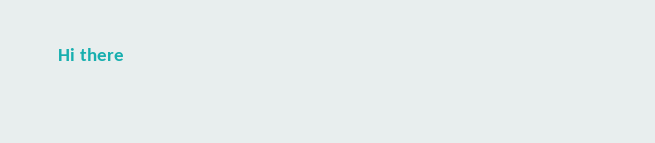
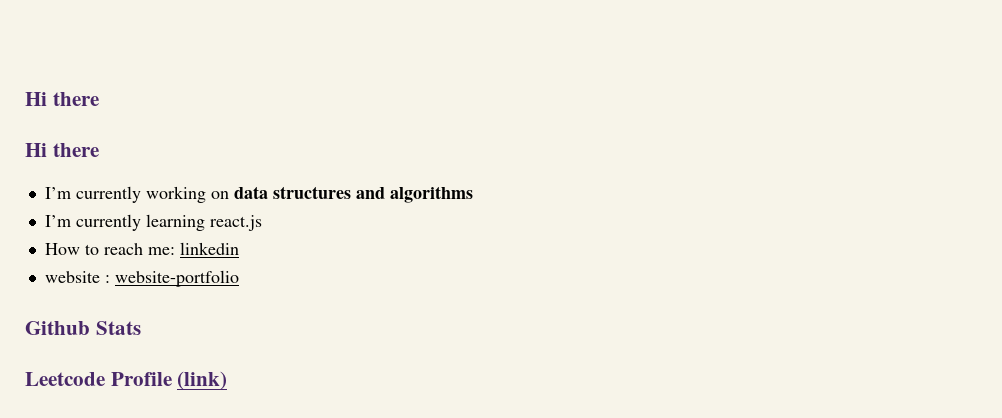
[58,48,124,61] Hi there -> [25,92,99,106] [25,143,99,157] [44,186,473,203] [44,214,262,231] [44,242,239,255] [44,270,239,287] [25,321,141,335] [25,371,228,390] Hi there // Hi there // I’m currently working on data structures and algorithms // I’m currently learning react.js // How to reach me: linkedin // website : website-portfolio // Github Stats // Leetcode Profile (link)

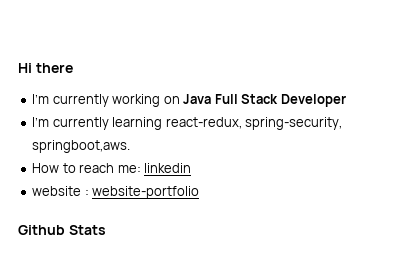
[25,92,99,106] [25,143,99,157] Hi there // Hi there -> [18,63,73,73] Hi there
[233,186,473,203] data structures and algorithms -> [183,94,346,107] Java Full Stack Developer
[209,215,262,231] react.js -> [165,117,343,130] [32,140,131,153] react-redux, spring-security, springboot,aws.
[25,371,228,390] // Leetcode Profile (link) -> (106, 230) none

